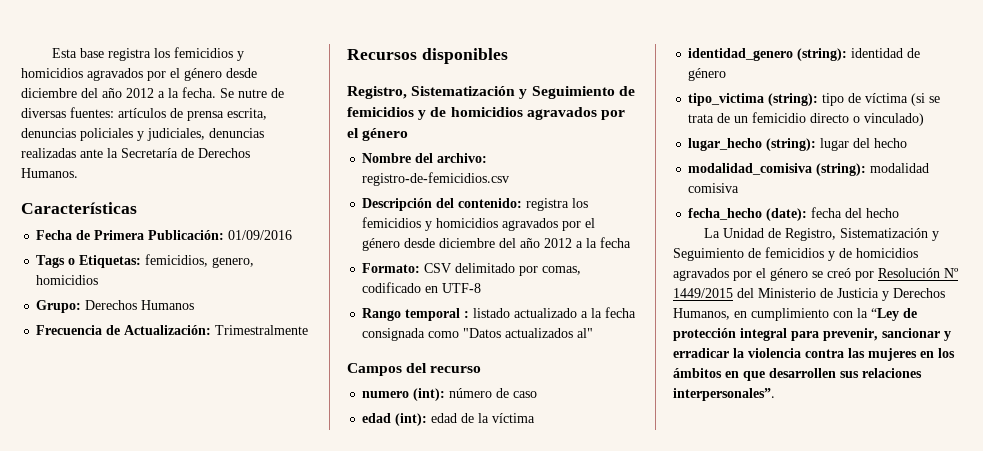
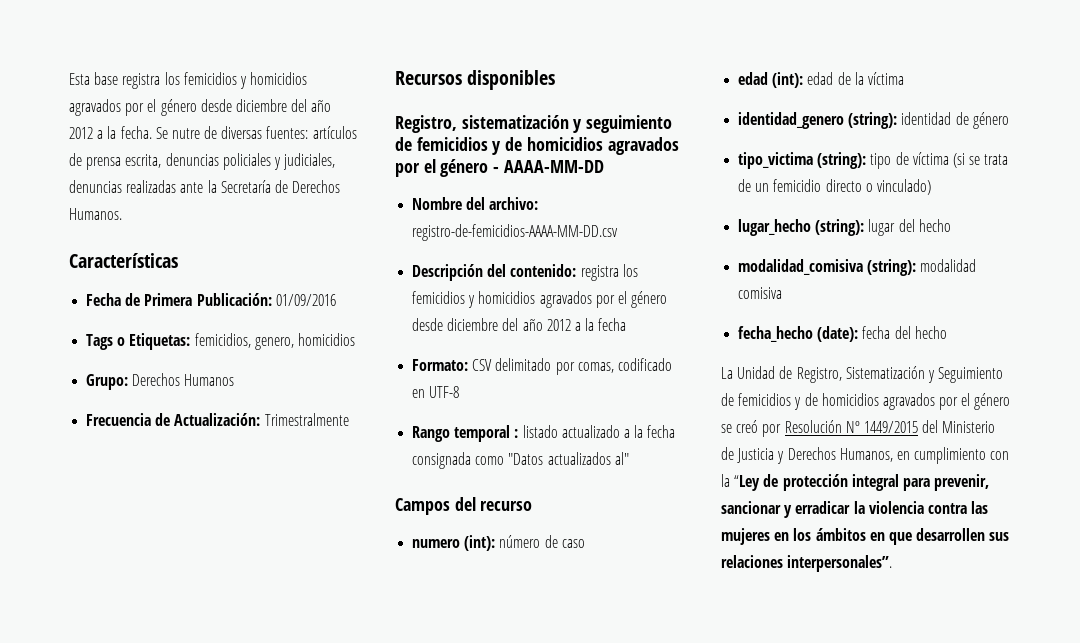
[411,86,635,99] [347,107,625,120] [347,128,409,141] Sistematización y Seguimiento de femicidios y de homicidios agravados por el género -> [461,115,673,133] [395,137,679,155] [395,159,604,177] sistematización y seguimiento de femicidios y de homicidios agravados por el género - AAAA-MM-DD
[362,172,510,186] registro-de-femicidios.csv -> [412,224,619,241] registro-de-femicidios-AAAA-MM-DD.csv

